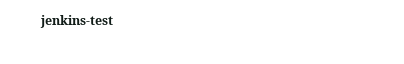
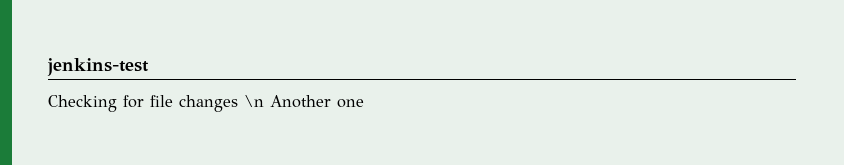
(113, 21) none -> [48,95,364,112] // Checking for file changes \n Another one

